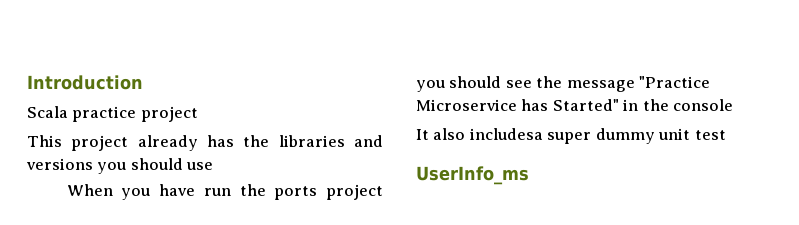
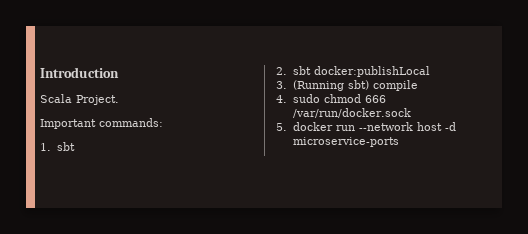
[72,106,198,122] [27,135,383,151] [26,158,214,174] [66,184,383,200] [416,76,711,92] [416,99,734,111] [416,128,726,144] [416,166,529,185] practice project // This project already has the libraries and versions you should use // When you have run the ports project you should see the message "Practice Microservice has Started" in the console // It also includesa super dummy unit test // UserInfo_ms -> [76,95,119,105] [40,118,163,129] [40,142,76,151] [276,66,431,77] [276,80,419,91] [276,94,387,103] [293,108,412,118] [276,122,457,131] [293,137,400,147] Project. // Important commands: // 1. sbt // 2. sbt docker:publishLocal // 3. (Running sbt) compile // 4. sudo chmod 666 /var/run/docker.sock // 5. docker run --network host -d microservice-ports

